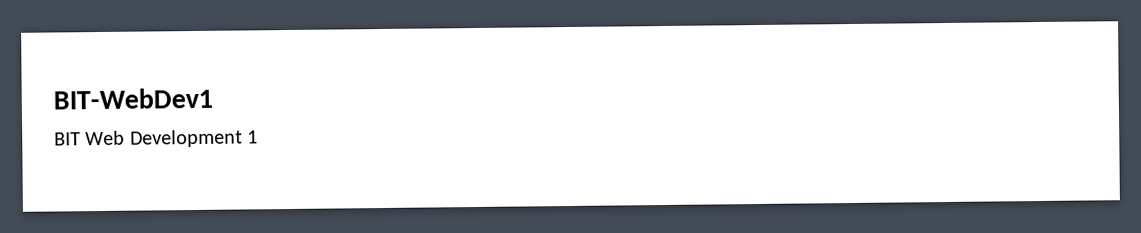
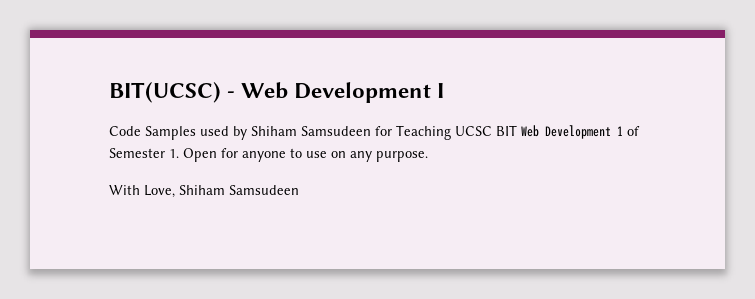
[53,87,213,110] [54,129,259,148] BIT-WebDev1 // BIT Web Development 1 -> [109,82,445,103] [109,125,640,140] [109,148,428,162] [109,185,299,198] BIT(UCSC) - Web Development I // Code Samples used by Shiham Samsudeen for Teaching UCSC BIT Web Development 1 of Semester 1. Open for anyone to use on any purpose. // With Love, Shiham Samsudeen

